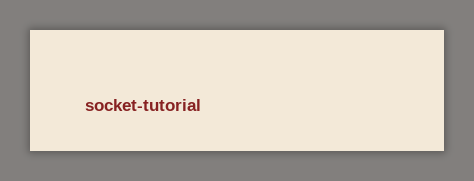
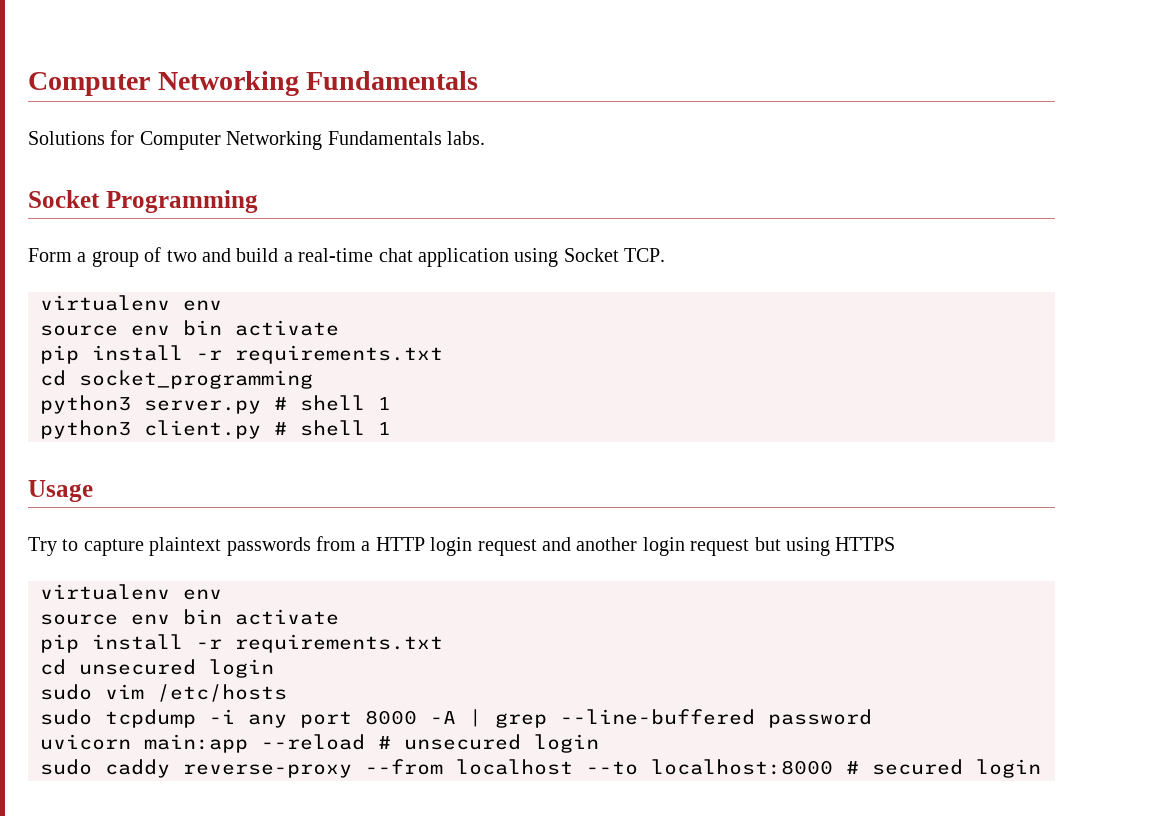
[85,99,201,111] socket-tutorial -> [28,71,479,96] [28,130,485,150] [28,190,258,213] [28,247,666,267] [40,295,222,311] [40,320,339,336] [40,345,443,364] [40,370,313,389] [40,395,391,414] [40,420,391,439] [28,480,93,502] [28,536,896,556] [40,584,222,600] [40,609,339,625] [40,634,443,653] [40,659,274,678] [40,684,287,702] [40,709,872,728] [40,734,599,753] [40,759,1041,778] Computer Networking Fundamentals // Solutions for Computer Networking Fundamentals labs. // Socket Programming // Form a group of two and build a real-time chat application using Socket TCP. // virtualenv env // source env bin activate // pip install -r requirements.txt // cd socket_programming // python3 server.py # shell 1 // python3 client.py # shell 1 // Usage // Try to capture plaintext passwords from a HTTP login request and another login request but using HTTPS // virtualenv env // source env bin activate // pip install -r requirements.txt // cd unsecured login // sudo vim /etc/hosts // sudo tcpdump -i any port 8000 -A | grep --line-buffered password // uvicorn main:app --reload # unsecured login // sudo caddy reverse-proxy --from localhost --to localhost:8000 # secured login

